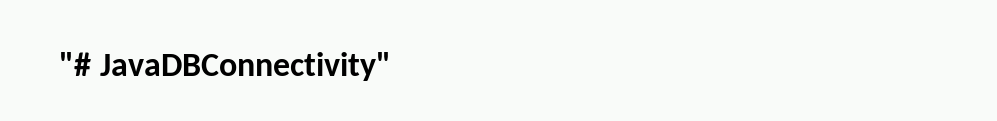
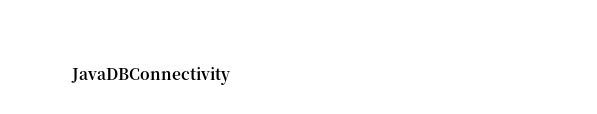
[59,52,392,81] "# JavaDBConnectivity" -> [71,67,230,85] JavaDBConnectivity

